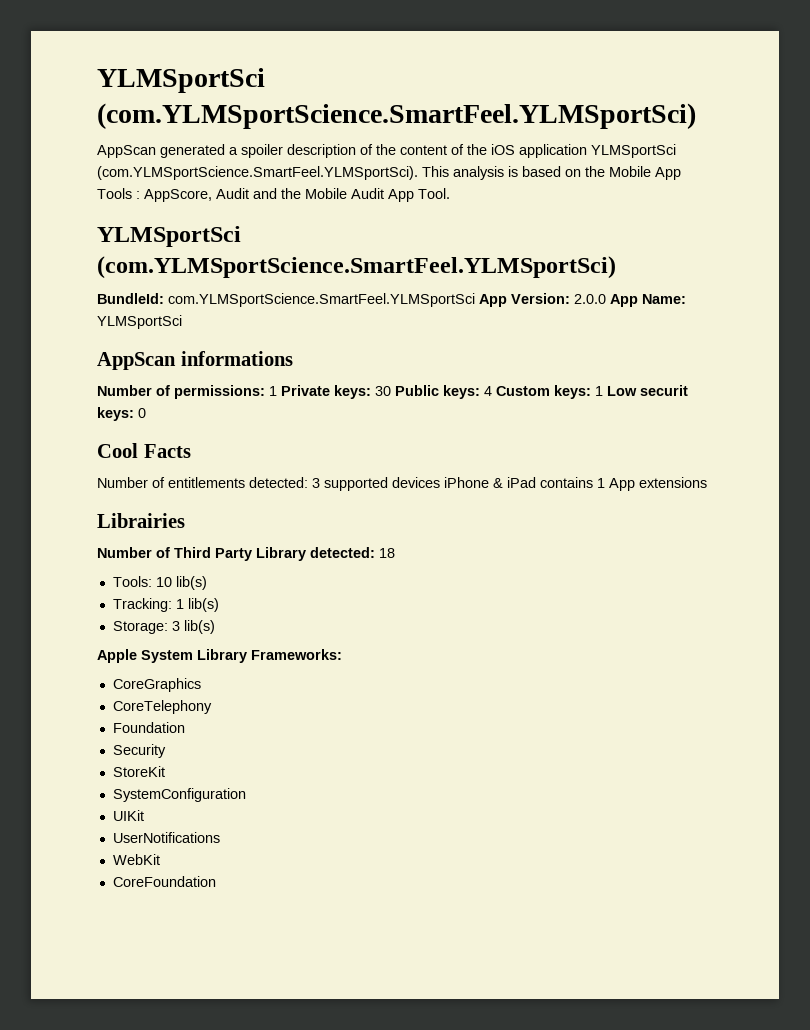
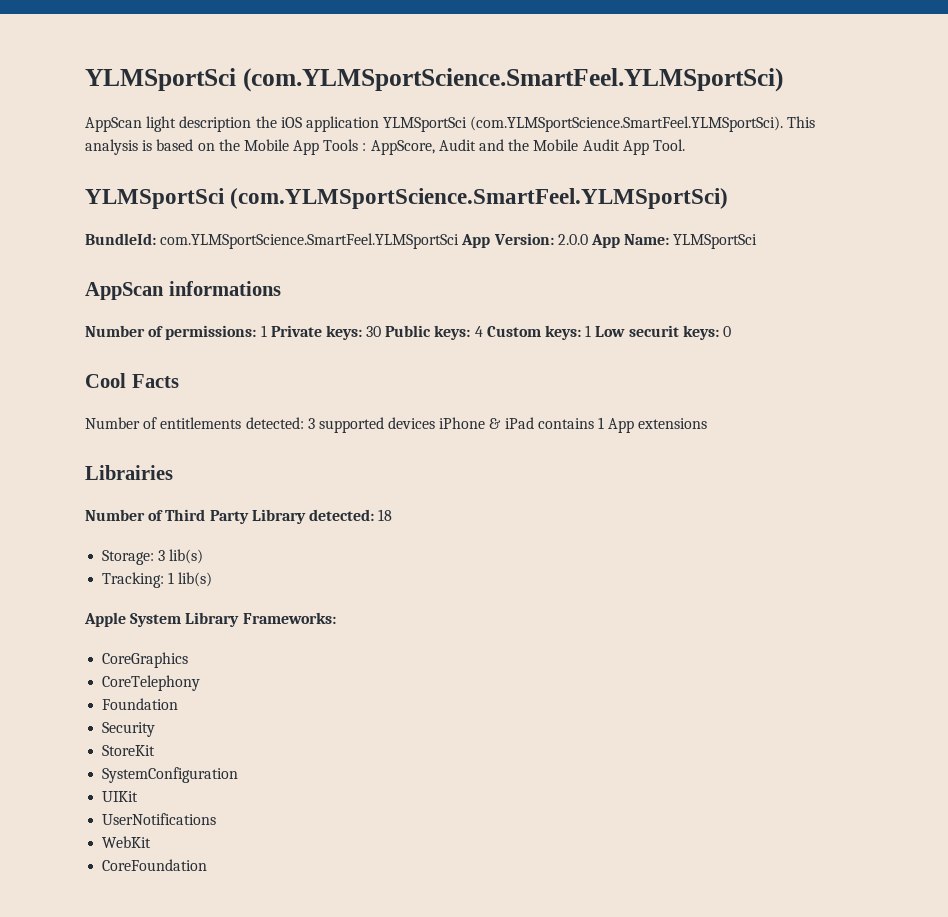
[160,144,464,158] generated a spoiler description of the content of -> [146,116,252,132] light description
[112,576,172,587] Tools: 10 -> [102,550,166,565] Storage: 3
[112,620,215,634] // Storage: 3 lib(s) -> (213, 579) none

